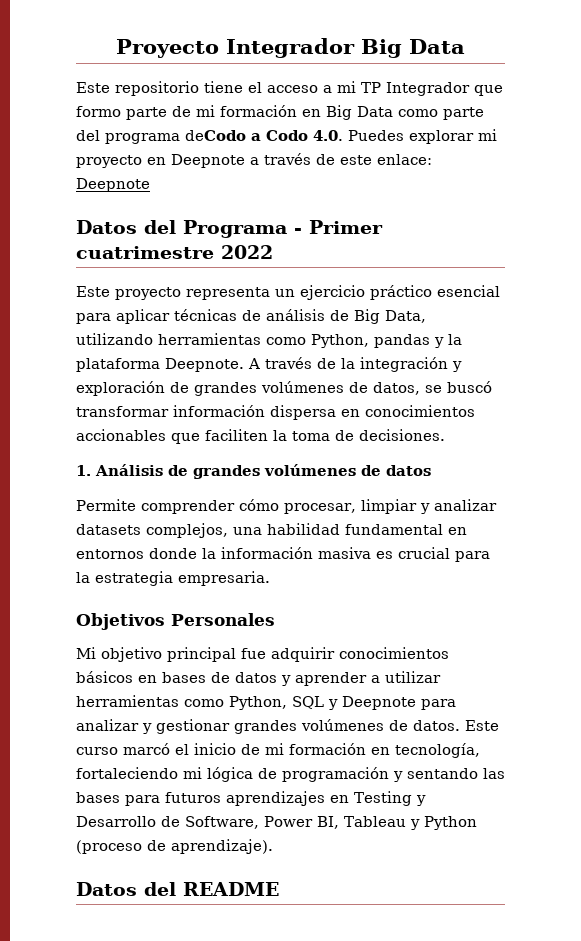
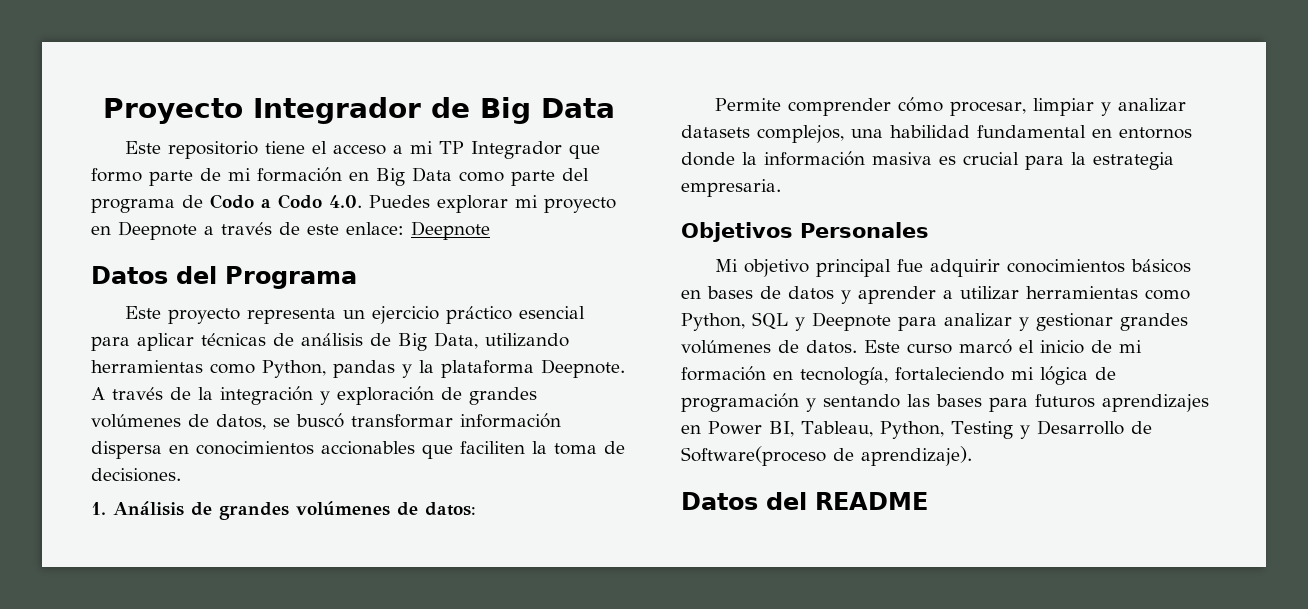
(355, 48) none -> [431,97,470,118] de
[185,130,246,141] deCodo -> [182,194,254,209] de Codo
[294,220,383,234] [76,245,273,259] - Primer cuatrimestre 2022 -> (357, 277) none
[386,465,431,476] datos -> [425,502,476,516] datos:
[354,791,426,806] [76,816,477,830] [76,840,142,854] Testing y Desarrollo de Software, Power BI, Tableau y Python (proceso -> [708,420,1152,439] [681,446,826,466] Power BI, Tableau, Python, Testing y Desarrollo de Software(proceso

